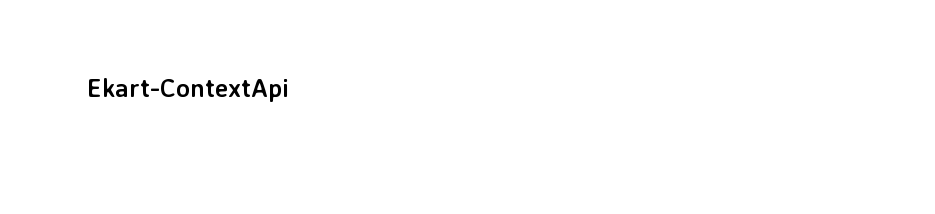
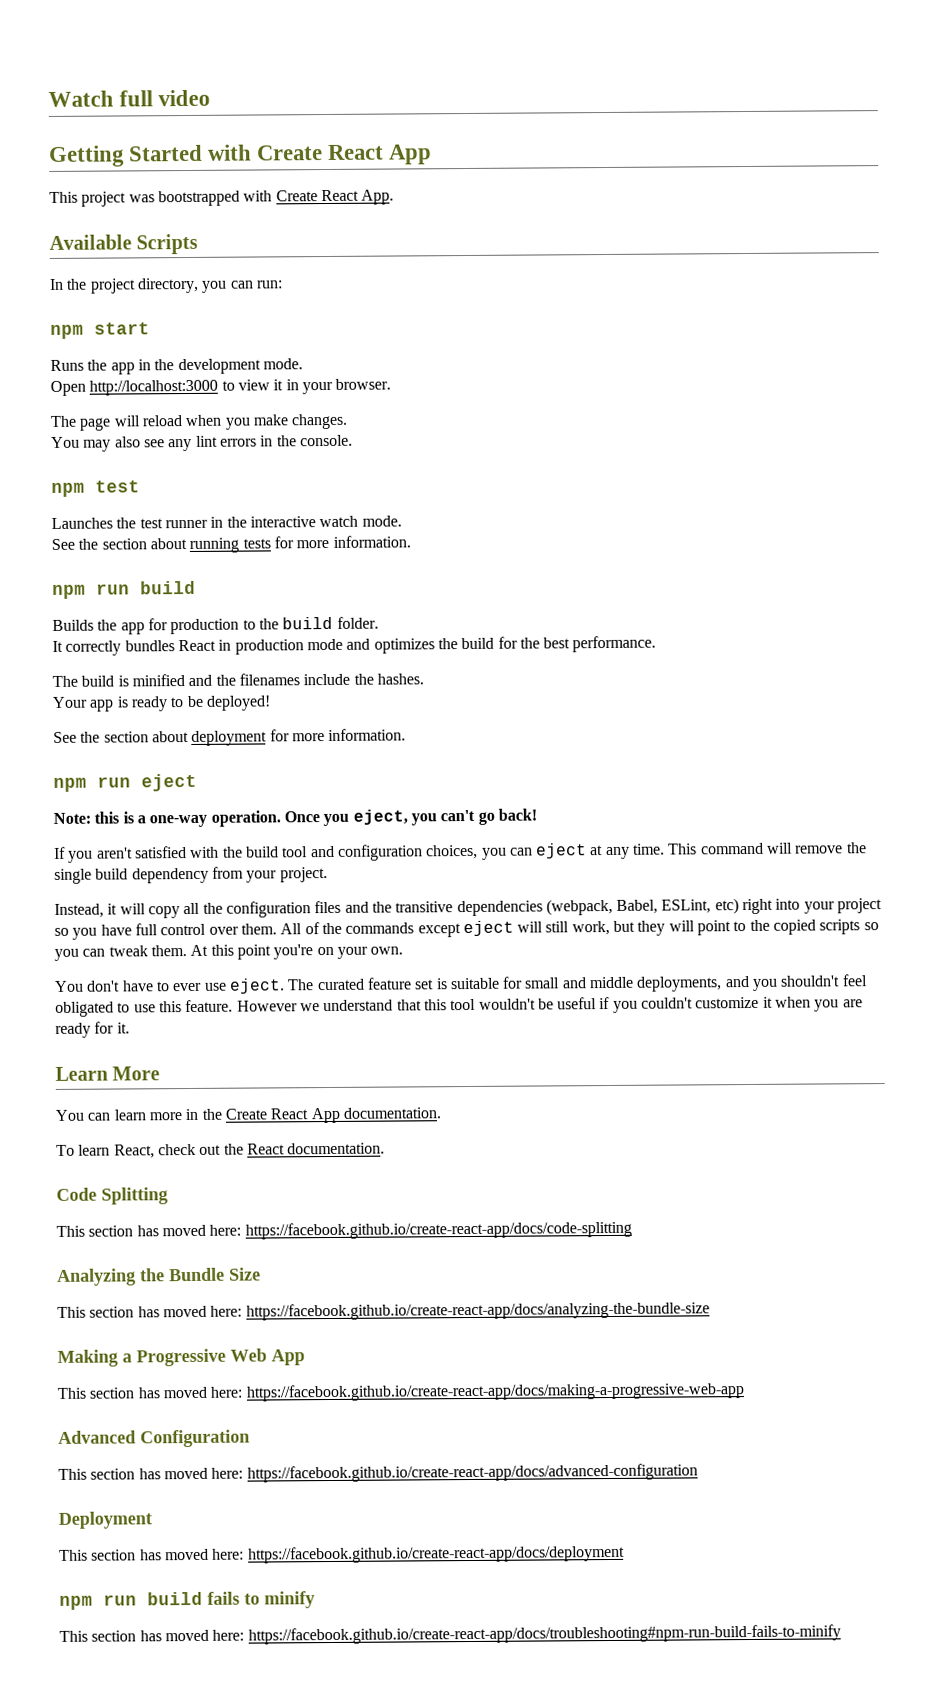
[87,78,289,102] Ekart-ContextApi -> [48,89,211,107] [49,144,433,167] [49,189,395,207] [49,233,199,255] [49,277,283,294] [50,322,150,339] [50,358,303,375] [50,378,392,396] [50,413,349,431] [51,434,353,452] [51,480,140,497] [51,515,402,529] [51,535,411,553] [52,580,196,599] [52,616,379,635] [52,635,657,656] [52,673,424,687] [52,695,271,712] [53,728,407,746] [53,773,197,792] [53,808,537,828] [54,842,867,863] [54,866,328,884] [54,898,883,919] [54,919,879,940] [54,944,404,961] [54,974,868,994] [55,996,863,1017] [55,1021,130,1038] [55,1066,161,1081] [55,1107,441,1124] [56,1142,386,1159] [56,1187,168,1205] [56,1220,632,1240] [57,1267,261,1286] [57,1301,710,1321] [57,1348,305,1367] [57,1382,744,1402] [58,1429,250,1448] [58,1463,698,1483] [58,1511,152,1529] [59,1544,625,1564] [59,1591,315,1610] [59,1624,841,1645] Watch full video // Getting Started with Create React App // This project was bootstrapped with Create React App. // Available Scripts // In the project directory, you can run: // npm start // Runs the app in the development mode. // Open http://localhost:3000 to view it in your browser. // The page will reload when you make changes. // You may also see any lint errors in the console. // npm test // Launches the test runner in the interactive watch mode. // See the section about running tests for more information. // npm run build // Builds the app for production to the build folder. // It correctly bundles React in production mode and optimizes the build for the best performance. // The build is minified and the filenames include the hashes. // Your app is ready to be deployed! // See the section about deployment for more information. // npm run eject // Note: this is a one-way operation. Once you eject, you can't go back! // If you aren't satisfied with the build tool and configuration choices, you can eject at any time. This command will remove the single build dependency from your project. // Instead, it will copy all the configuration files and the transitive dependencies (webpack, Babel, ESLint, etc) right into your project so you have full control over them. All of the commands except eject will still work, but they will point to the copied scripts so you can tweak them. At this point you're on your own. // You don't have to ever use eject. The curated feature set is suitable for small and middle deployments, and you shouldn't feel obligated to use this feature. However we understand that this tool wouldn't be useful if you couldn't customize it when you are ready for it. // Learn More // You can learn more in the Create React App documentation. // To learn React, check out the React documentation. // Code Splitting // This section has moved here: https://facebook.github.io/create-react-app/docs/code-splitting // Analyzing the Bundle Size // This section has moved here: https://facebook.github.io/create-react-app/docs/analyzing-the-bundle-size // Making a Progressive Web App // This section has moved here: https://facebook.github.io/create-react-app/docs/making-a-progressive-web-app // Advanced Configuration // This section has moved here: https://facebook.github.io/create-react-app/docs/advanced-configuration // Deployment // This section has moved here: https://facebook.github.io/create-react-app/docs/deployment // npm run build fails to minify // This section has moved here: https://facebook.github.io/create-react-app/docs/troubleshooting#npm-run-build-fails-to-minify

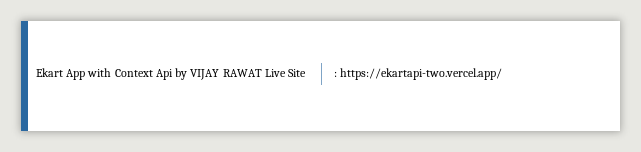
[48,89,211,107] [49,144,433,167] [49,189,395,207] [49,233,199,255] [49,277,283,294] [50,322,150,339] [50,358,303,375] [50,378,392,396] [50,413,349,431] [51,434,353,452] [51,480,140,497] [51,515,402,529] [51,535,411,553] [52,580,196,599] [52,616,379,635] [52,635,657,656] [52,673,424,687] [52,695,271,712] [53,728,407,746] [53,773,197,792] [53,808,537,828] [54,842,867,863] [54,866,328,884] [54,898,883,919] [54,919,879,940] [54,944,404,961] [54,974,868,994] [55,996,863,1017] [55,1021,130,1038] [55,1066,161,1081] [55,1107,441,1124] [56,1142,386,1159] [56,1187,168,1205] [56,1220,632,1240] [57,1267,261,1286] [57,1301,710,1321] [57,1348,305,1367] [57,1382,744,1402] [58,1429,250,1448] [58,1463,698,1483] [58,1511,152,1529] [59,1544,625,1564] [59,1591,315,1610] [59,1624,841,1645] Watch full video // Getting Started with Create React App // This project was bootstrapped with Create React App. // Available Scripts // In the project directory, you can run: // npm start // Runs the app in the development mode. // Open http://localhost:3000 to view it in your browser. // The page will reload when you make changes. // You may also see any lint errors in the console. // npm test // Launches the test runner in the interactive watch mode. // See the section about running tests for more information. // npm run build // Builds the app for production to the build folder. // It correctly bundles React in production mode and optimizes the build for the best performance. // The build is minified and the filenames include the hashes. // Your app is ready to be deployed! // See the section about deployment for more information. // npm run eject // Note: this is a one-way operation. Once you eject, you can't go back! // If you aren't satisfied with the build tool and configuration choices, you can eject at any time. This command will remove the single build dependency from your project. // Instead, it will copy all the configuration files and the transitive dependencies (webpack, Babel, ESLint, etc) right into your project so you have full control over them. All of the commands except eject will still work, but they will point to the copied scripts so you can tweak them. At this point you're on your own. // You don't have to ever use eject. The curated feature set is suitable for small and middle deployments, and you shouldn't feel obligated to use this feature. However we understand that this tool wouldn't be useful if you couldn't customize it when you are ready for it. // Learn More // You can learn more in the Create React App documentation. // To learn React, check out the React documentation. // Code Splitting // This section has moved here: https://facebook.github.io/create-react-app/docs/code-splitting // Analyzing the Bundle Size // This section has moved here: https://facebook.github.io/create-react-app/docs/analyzing-the-bundle-size // Making a Progressive Web App // This section has moved here: https://facebook.github.io/create-react-app/docs/making-a-progressive-web-app // Advanced Configuration // This section has moved here: https://facebook.github.io/create-react-app/docs/advanced-configuration // Deployment // This section has moved here: https://facebook.github.io/create-react-app/docs/deployment // npm run build fails to minify // This section has moved here: https://facebook.github.io/create-react-app/docs/troubleshooting#npm-run-build-fails-to-minify -> [36,68,503,80] Ekart App with Context Api by VIJAY RAWAT Live Site : https://ekartapi-two.vercel.app/

